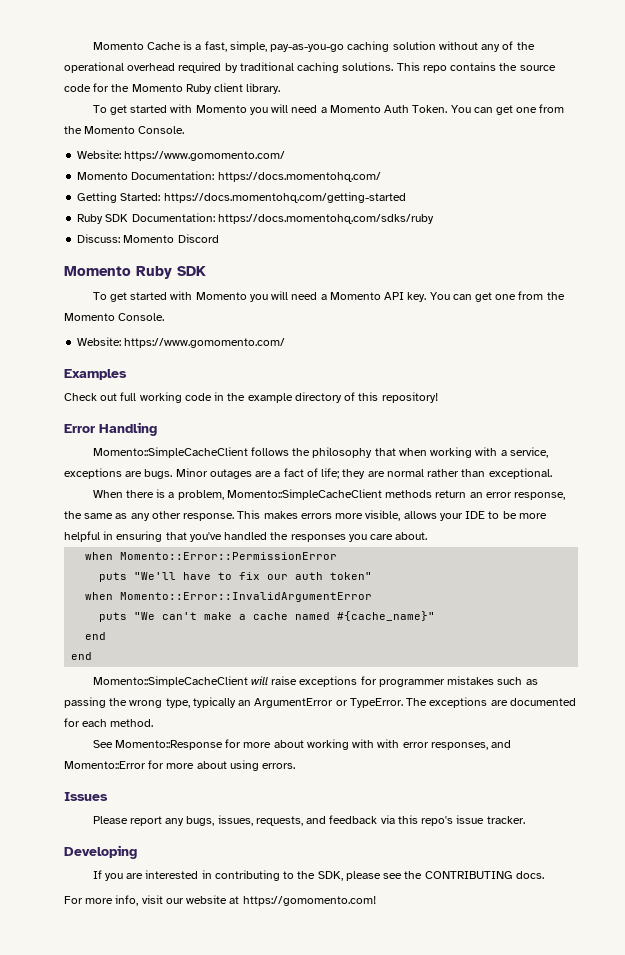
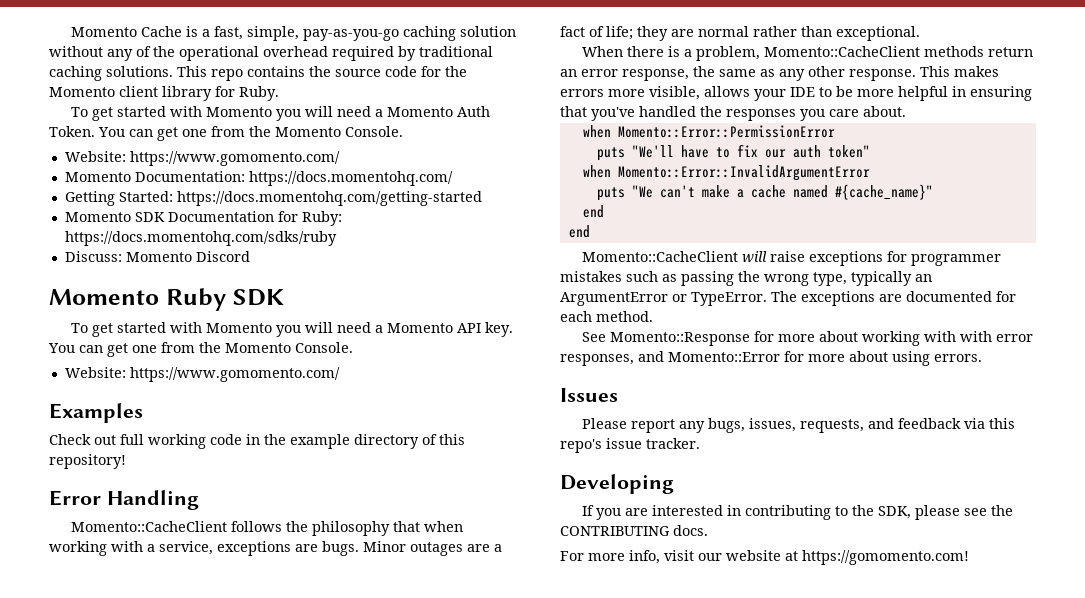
[185,83,281,94] Ruby client library. -> [119,86,279,101] client library for Ruby.
[77,213,215,224] Ruby SDK Documentation: -> [64,211,342,226] Momento SDK Documentation for Ruby:
[92,447,248,458] Momento::SimpleCacheClient -> [71,521,228,532] Momento::CacheClient
[226,489,382,500] Momento::SimpleCacheClient -> [764,46,921,57] Momento::CacheClient
[92,676,248,687] Momento::SimpleCacheClient -> [582,251,739,262] Momento::CacheClient

